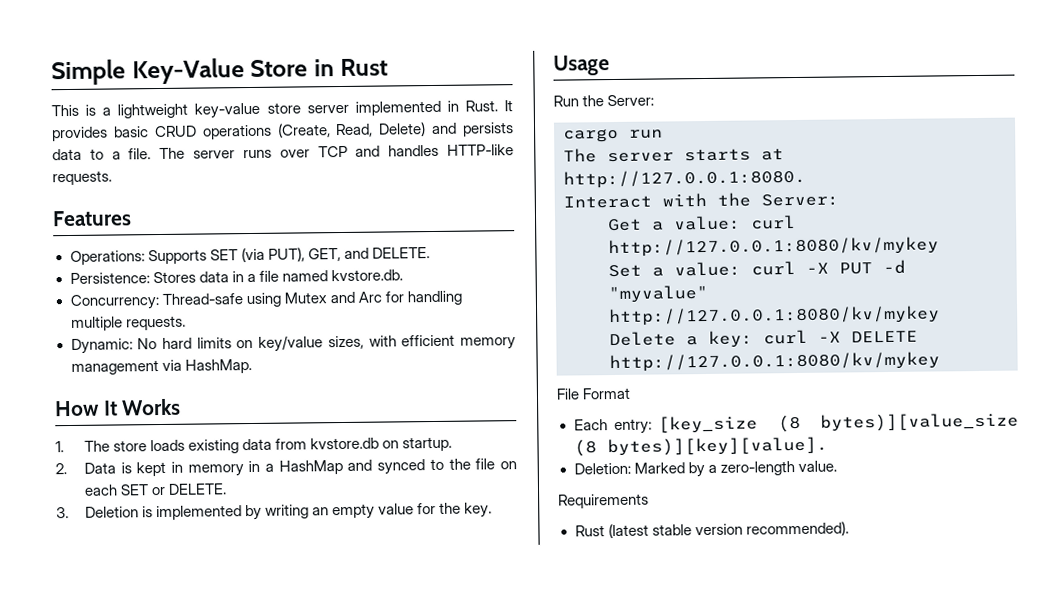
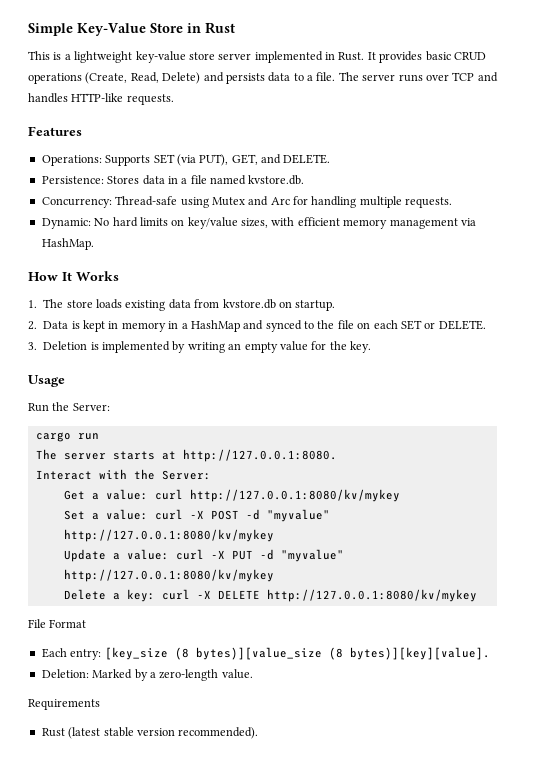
(829, 268) none -> [210,509,330,522] [63,529,274,542] [63,549,225,562] POST -d "myvalue" http://127.0.0.1:8080/kv/mykey // Update a value: curl -X

